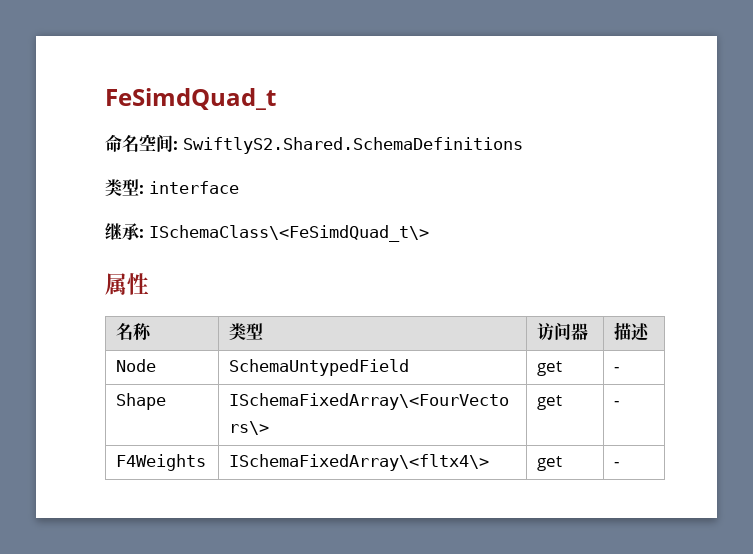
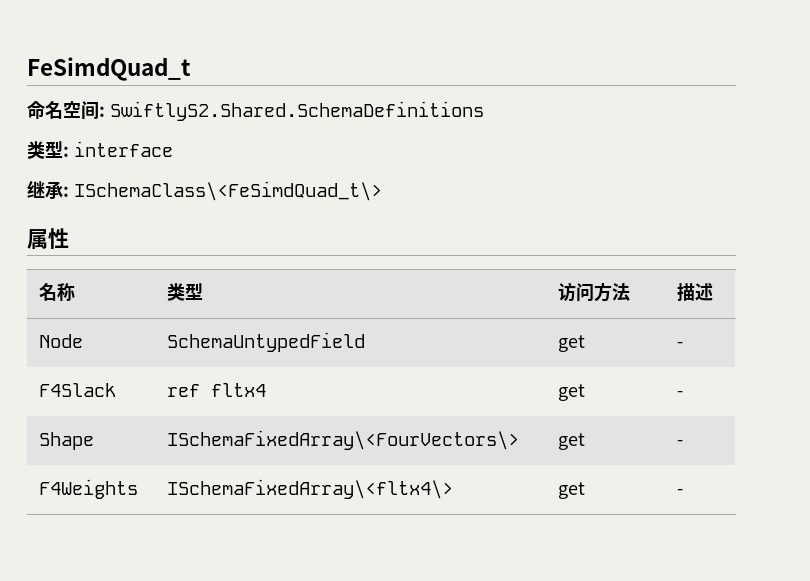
[571,323,589,340] 器 -> [593,282,630,302] 方法
(620, 369) none -> [38,383,116,397] [166,383,266,397] [557,384,585,401] [676,391,683,397] // F4Slack | ref fltx4 | get | -

